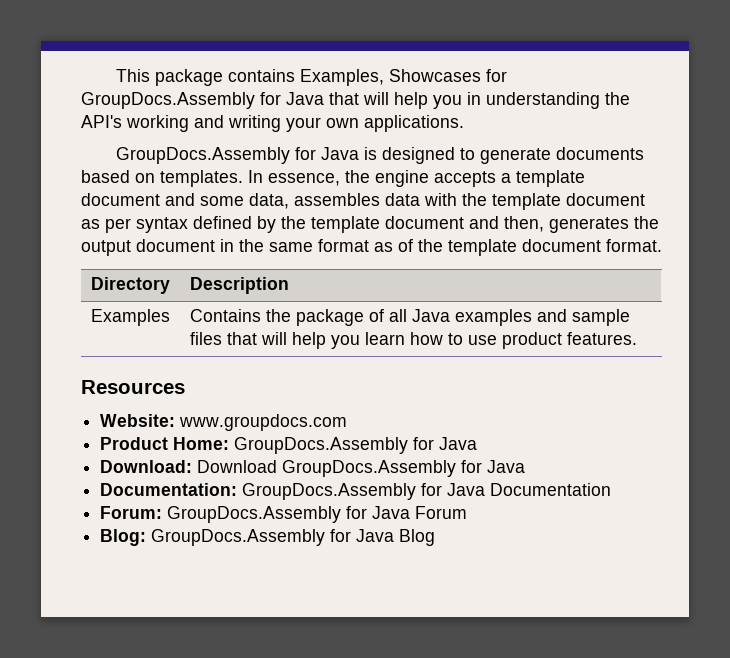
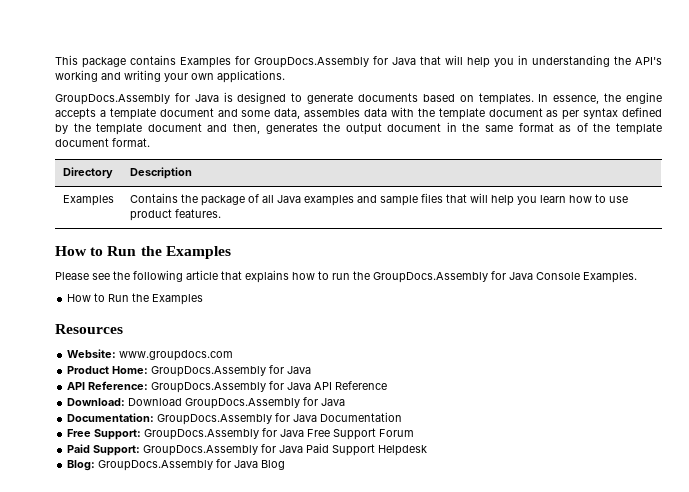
[300,69,482,86] Examples, Showcases -> [180,57,231,68] Examples
(637, 338) none -> [55,246,231,259] [55,270,637,283] [67,293,204,305] // How to Run the Examples // Please see the following article that explains how to run the GroupDocs.Assembly for Java Console Examples. // How to Run the Examples
(478, 443) none -> [67,381,388,393] // API Reference: GroupDocs.Assembly for Java API Reference
[100,506,411,523] Forum: GroupDocs.Assembly for Java -> [67,428,377,440] Free Support: GroupDocs.Assembly for Java Free Support
(468, 512) none -> [67,443,428,456] // Paid Support: GroupDocs.Assembly for Java Paid Support Helpdesk

